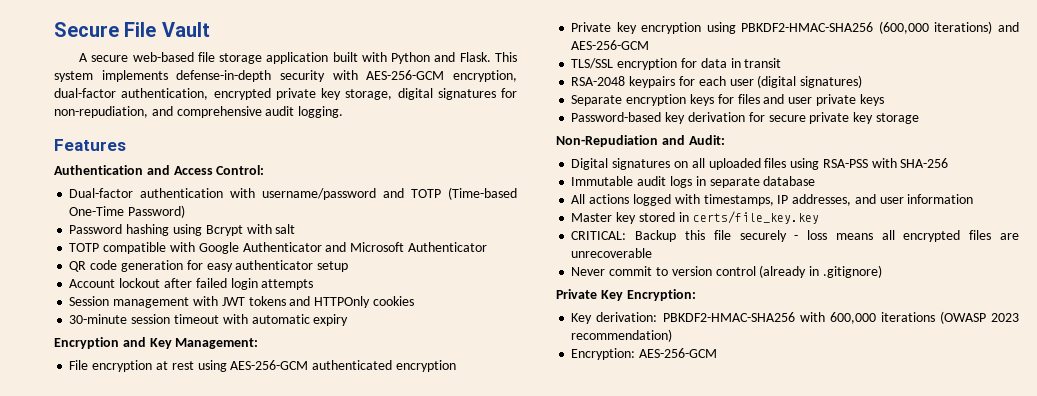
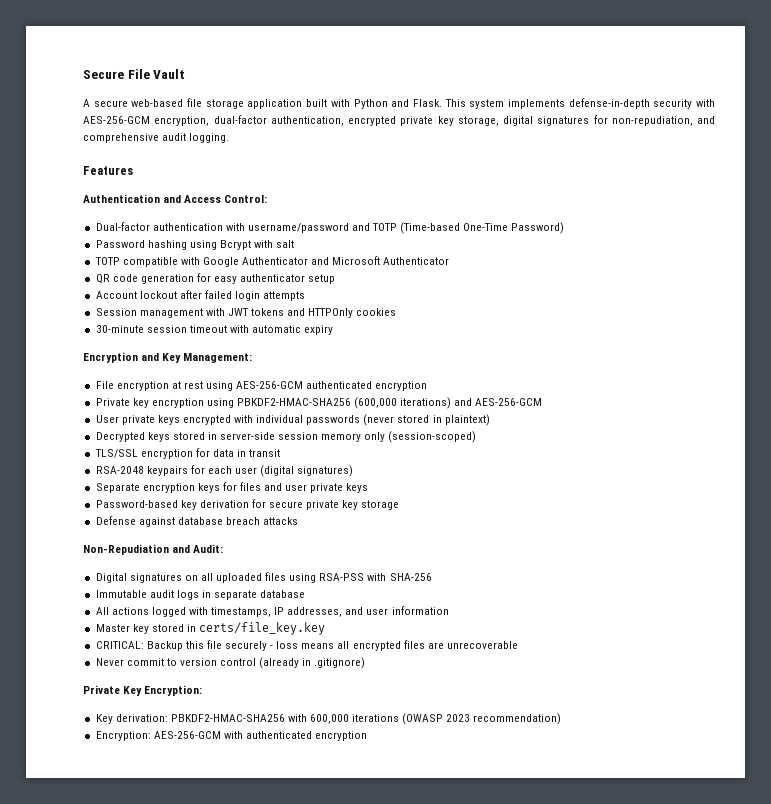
(650, 45) none -> [95,414,490,426] [95,431,477,443] // User private keys encrypted with individual passwords (never stored in plaintext) // Decrypted keys stored in server-side session memory only (session-scoped)
(919, 118) none -> [95,516,299,527] // Defense against database breach attacks
(718, 353) none -> [223,731,368,741] with authenticated encryption

